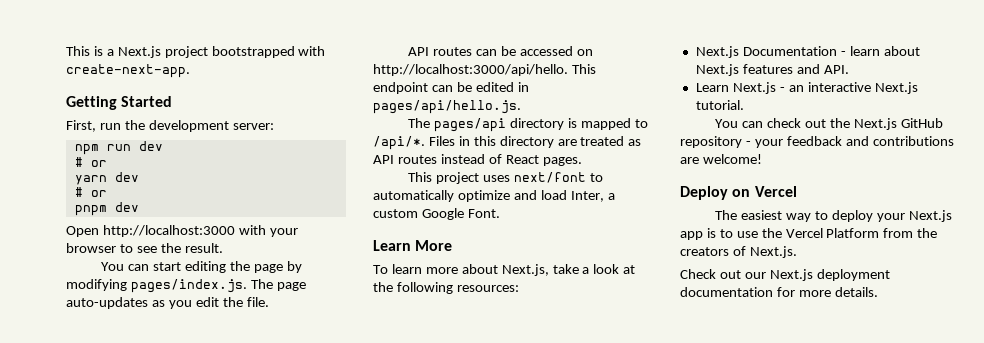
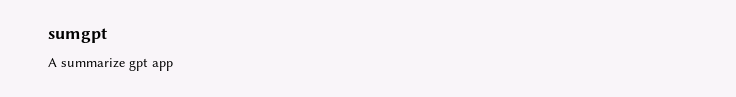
[66,46,326,58] [66,64,190,78] [66,96,173,110] [66,120,274,132] [74,141,163,155] [74,157,107,167] [74,172,139,185] [74,187,107,197] [74,202,139,216] [66,225,298,237] [66,243,223,253] [101,261,302,273] [66,279,306,293] [66,297,269,309] [408,46,593,56] [373,64,596,76] [373,82,529,94] [373,100,521,114] [408,118,648,132] [373,136,642,150] [373,154,582,166] [408,172,603,184] [373,190,615,202] [373,208,500,220] [373,240,453,251] [373,264,636,276] [373,282,519,294] [695,46,920,58] [695,64,849,76] [695,82,918,94] [695,100,744,110] [715,118,943,130] [680,136,954,148] [680,154,762,164] [680,186,797,200] [715,210,952,222] [680,228,938,240] [680,246,797,258] [680,269,890,281] [680,287,878,297] This is a Next.js project bootstrapped with create-next-app. // Getting Started // First, run the development server: // npm run dev // # or // yarn dev // # or // pnpm dev // Open http://localhost:3000 with your browser to see the result. // You can start editing the page by modifying pages/index.js. The page auto-updates as you edit the file. // API routes can be accessed on http://localhost:3000/api/hello. This endpoint can be edited in pages/api/hello.js. // The pages/api directory is mapped to /api/*. Files in this directory are treated as API routes instead of React pages. // This project uses next/font to automatically optimize and load Inter, a custom Google Font. // Learn More // To learn more about Next.js, take a look at the following resources: // Next.js Documentation - learn about Next.js features and API. // Learn Next.js - an interactive Next.js tutorial. // You can check out the Next.js GitHub repository - your feedback and contributions are welcome! // Deploy on Vercel // The easiest way to deploy your Next.js app is to use the Vercel Platform from the creators of Next.js. // Check out our Next.js deployment documentation for more details. -> [48,28,107,43] [48,58,173,71] sumgpt // A summarize gpt app

